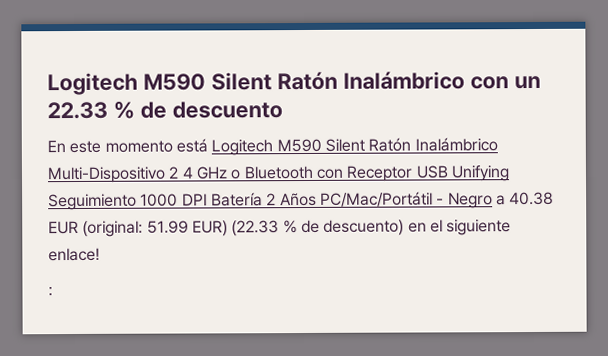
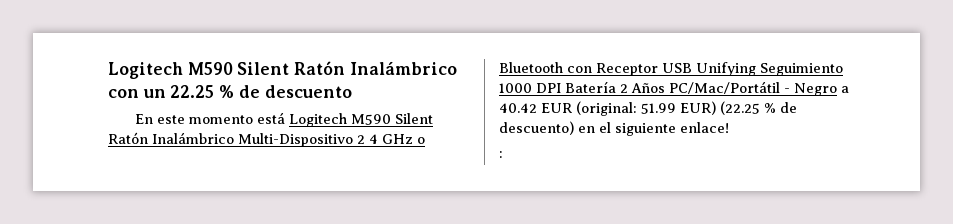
[47,101,108,120] 22.33 -> [170,85,215,98] 22.25
[509,191,555,206] 40.38 -> [499,103,537,113] 40.42
[231,220,280,237] (22.33 -> [720,101,760,115] (22.25

